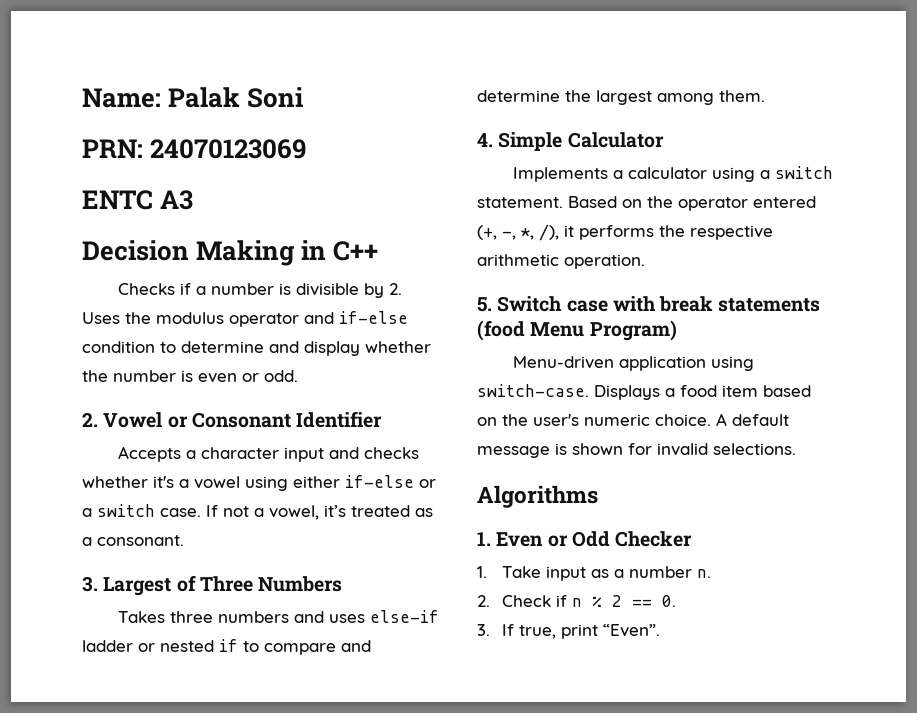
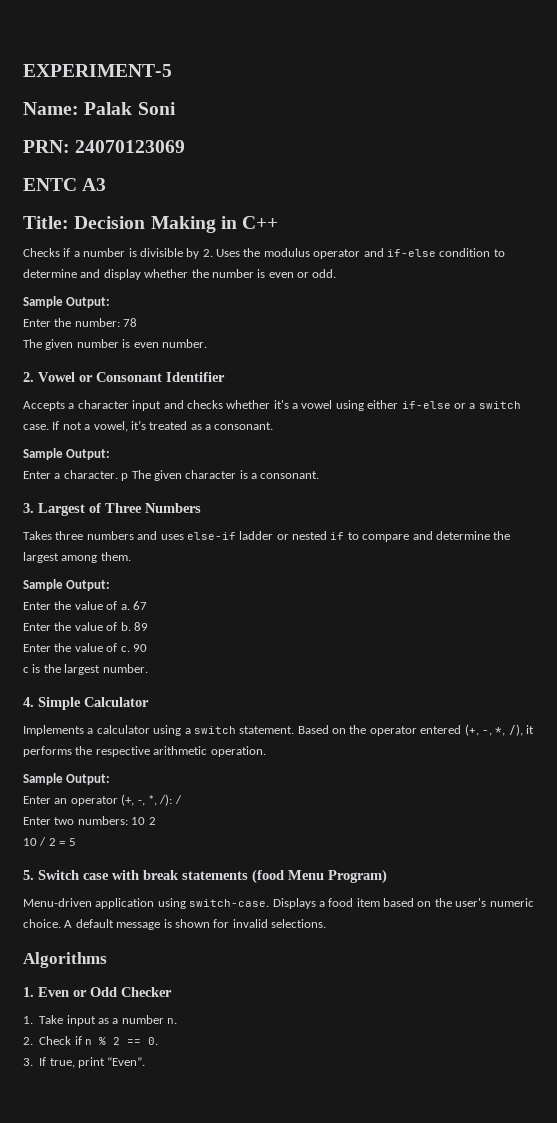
(82, 98) none -> [23,64,172,77] EXPERIMENT-5 //
(194, 200) none -> [23,216,69,229] Title:
(298, 376) none -> [23,296,111,308] [23,318,138,327] [23,339,207,350] // Sample Output: // Enter the number: 78 // The given number is even number.
(184, 540) none -> [23,448,111,460] [23,470,320,481] // Sample Output: // Enter a character. p The given character is a consonant.
(765, 96) none -> [23,579,111,591] [23,601,147,610] [23,622,148,631] [23,643,147,652] [23,664,148,675] // Sample Output: // Enter the value of a. 67 // Enter the value of b. 89 // Enter the value of c. 90 // c is the largest number.
(645, 261) none -> [23,773,111,785] [23,794,182,806] [23,816,156,825] [23,837,76,846] // Sample Output: // Enter an operator (+, -, *, /): / // Enter two numbers: 10 2 // 10 / 2 = 5

